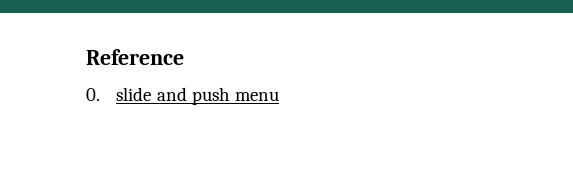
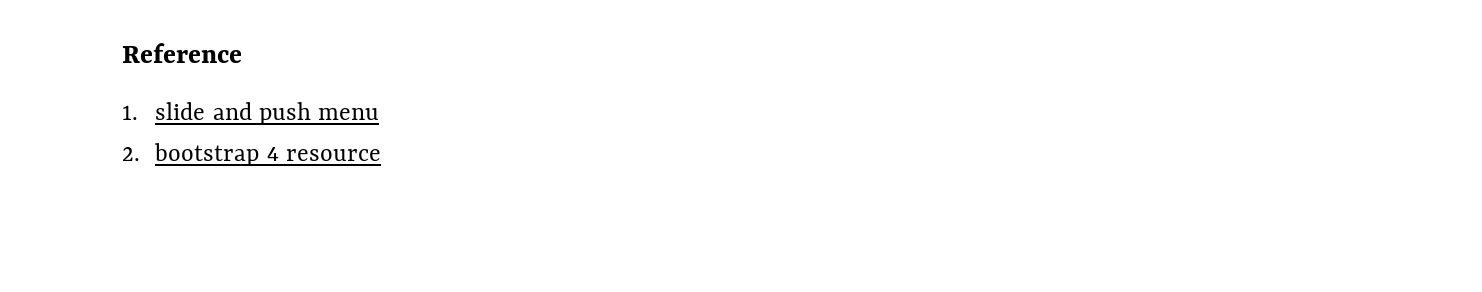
[86,88,100,101] 0. -> [122,105,138,120] 1.
(279, 96) none -> [122,143,381,166] // 2. bootstrap 4 resource

